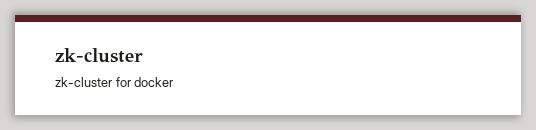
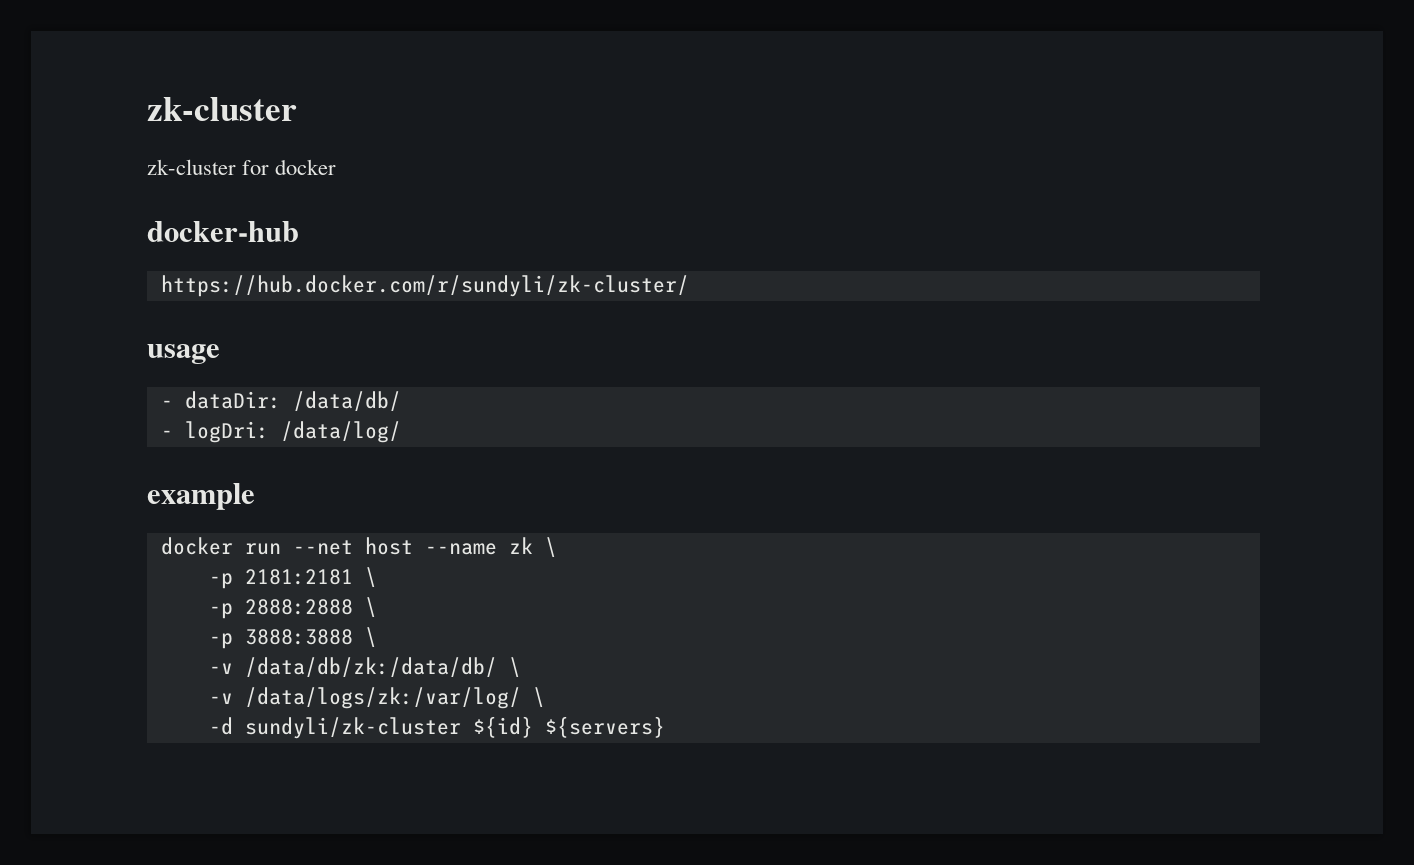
(174, 82) none -> [147,221,299,242] [160,275,689,297] [147,344,220,364] [160,391,401,411] [160,421,401,443] [147,483,255,510] [160,537,557,557] [208,567,377,589] [208,597,377,619] [208,627,377,649] [208,657,521,677] [208,687,545,709] [208,716,665,739] // docker-hub // https://hub.docker.com/r/sundyli/zk-cluster/ // usage // - dataDir: /data/db/ // - logDri: /data/log/ // example // docker run --net host --name zk \ // -p 2181:2181 \ // -p 2888:2888 \ // -p 3888:3888 \ // -v /data/db/zk:/data/db/ \ // -v /data/logs/zk:/var/log/ \ // -d sundyli/zk-cluster ${id} ${servers}

